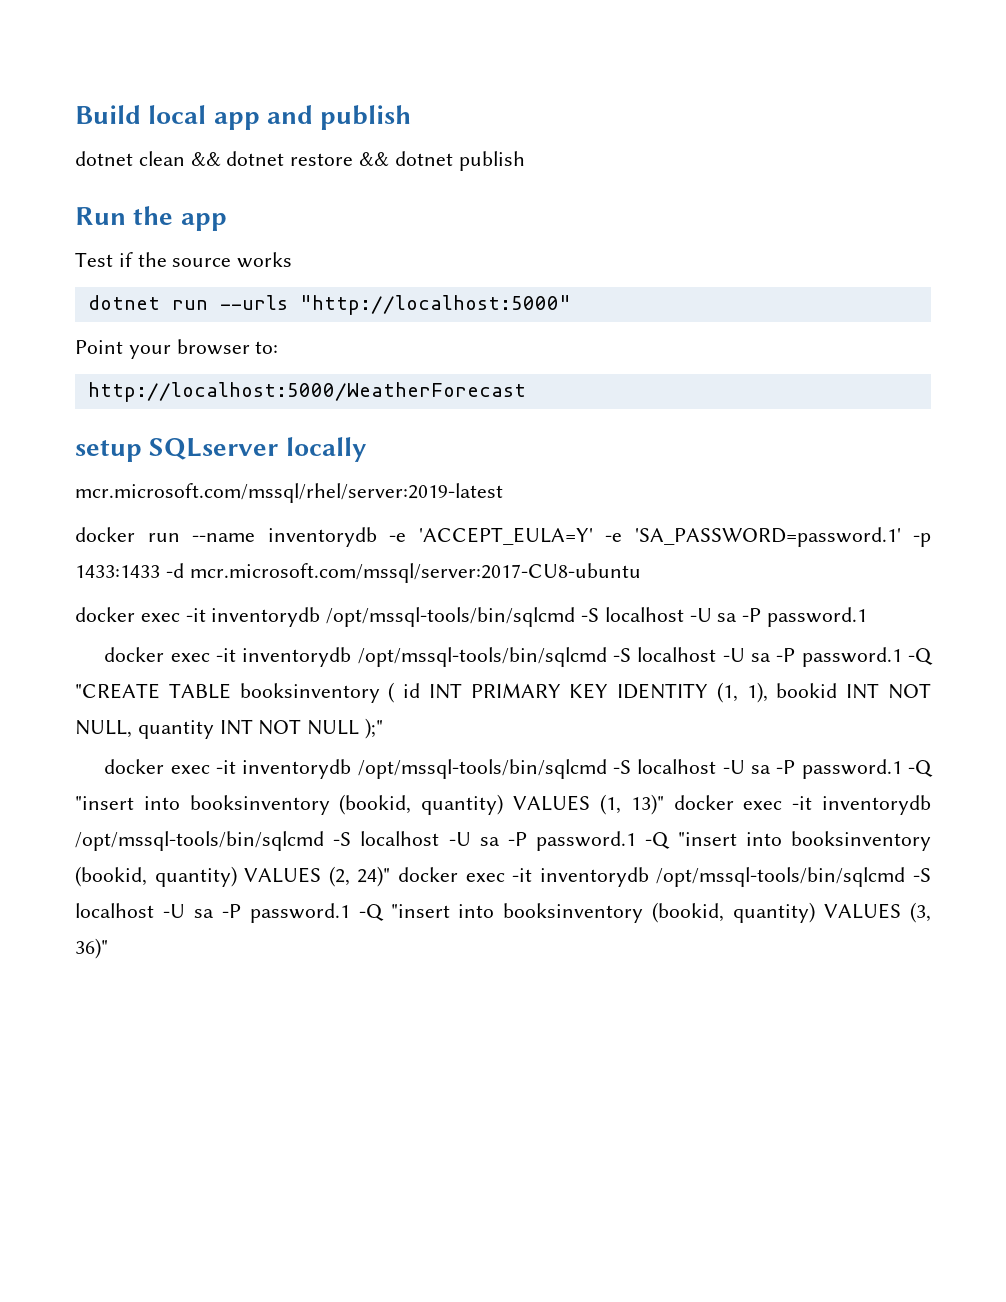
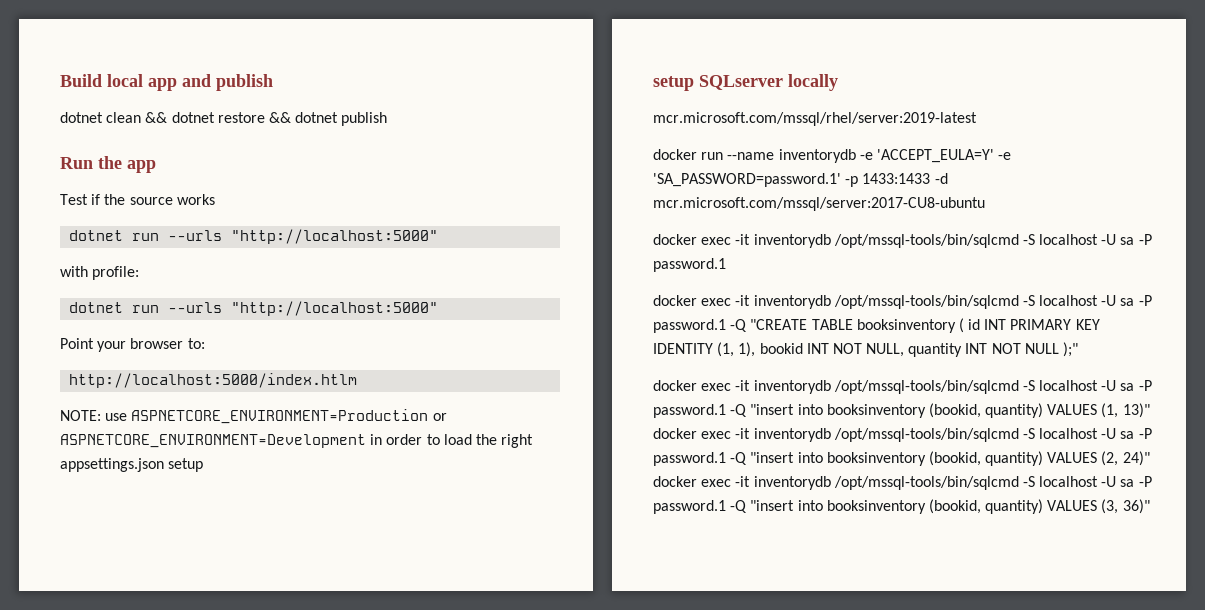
[75,339,279,359] [87,382,526,402] Point your browser to: // http://localhost:5000/WeatherForecast -> [60,266,140,280] [69,301,439,316] [60,338,205,352] [69,373,358,388] [60,409,447,424] [60,434,534,448] [60,458,204,472] with profile: // dotnet run --urls "http://localhost:5000" // Point your browser to: // http://localhost:5000/index.htlm // NOTE: use ASPNETCORE_ENVIRONMENT=Production or ASPNETCORE_ENVIRONMENT=Development in order to load the right appsettings.json setup

